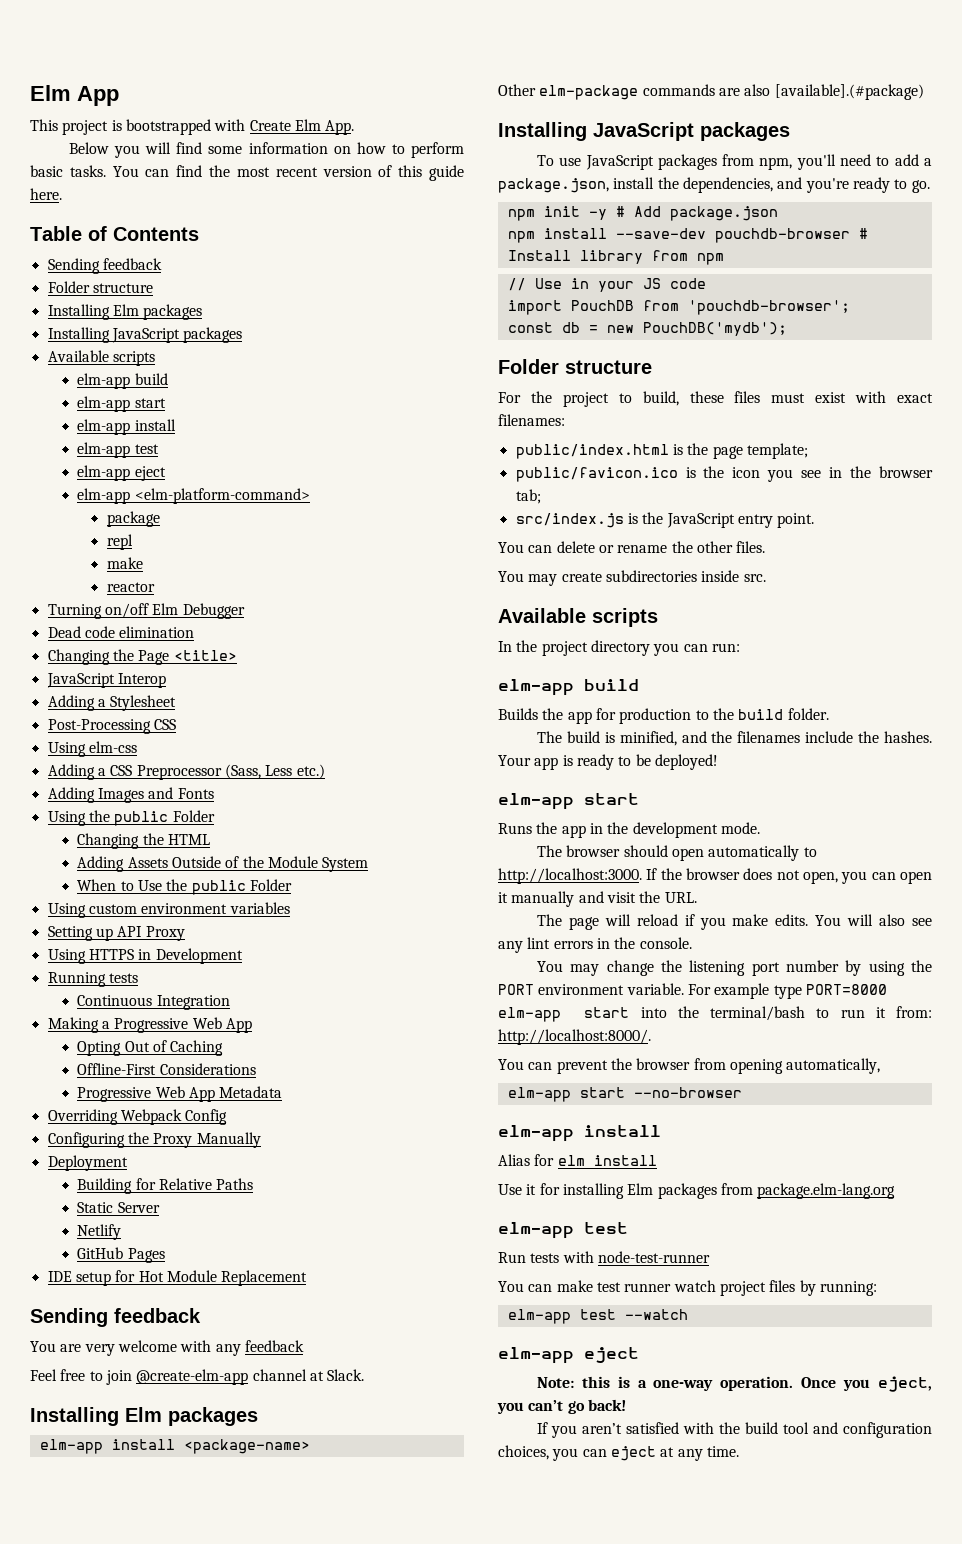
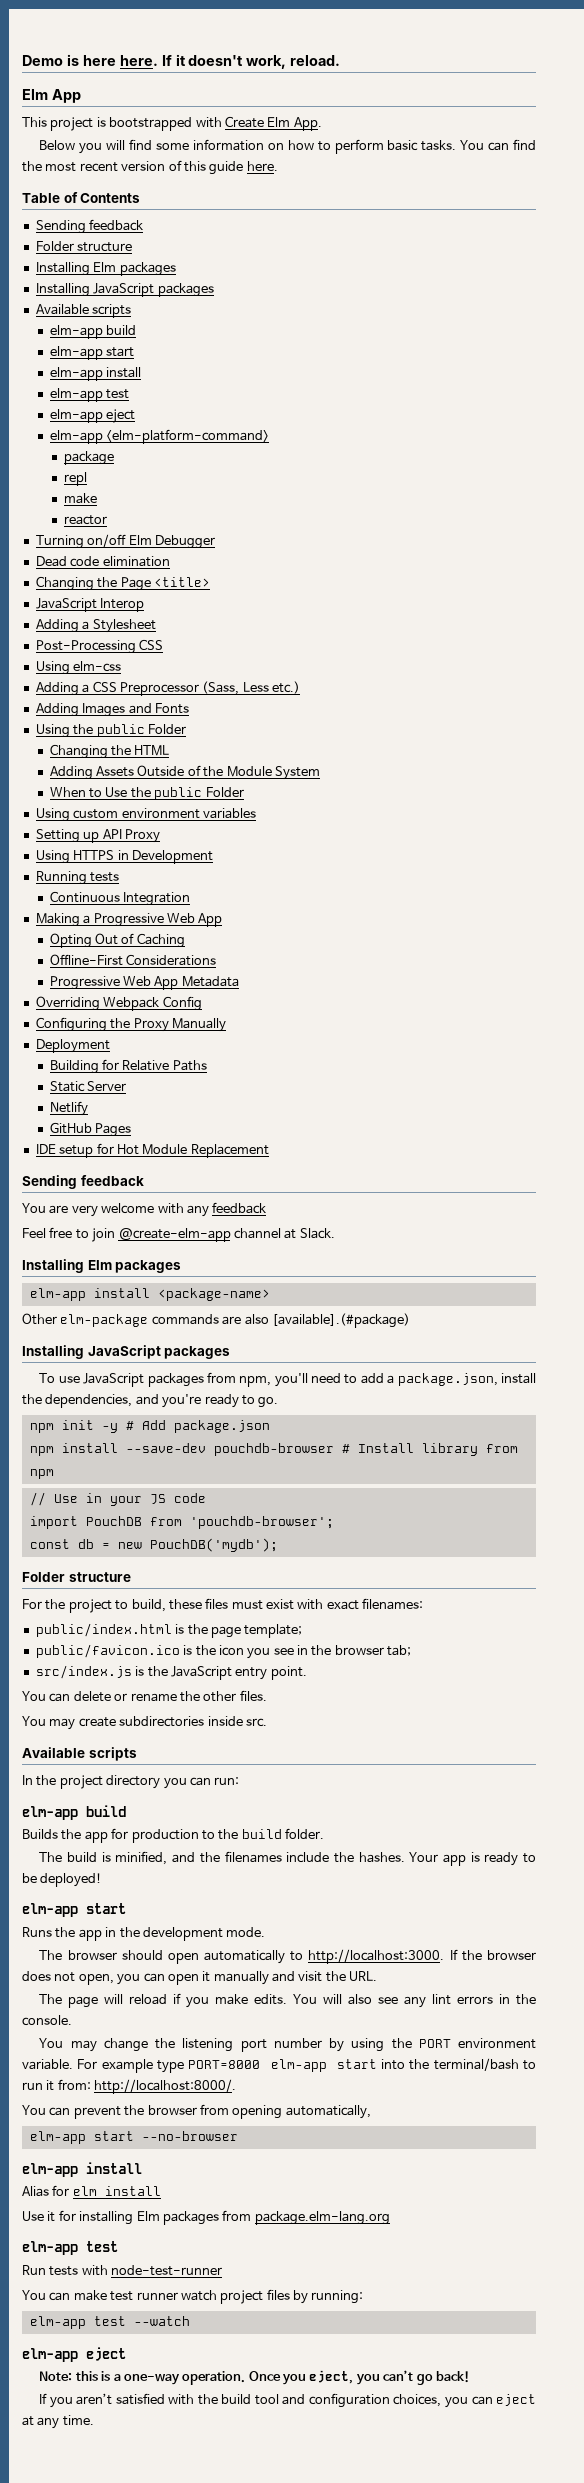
(30, 93) none -> [22,54,341,69] Demo is here here. If it doesn't work, reload. //

